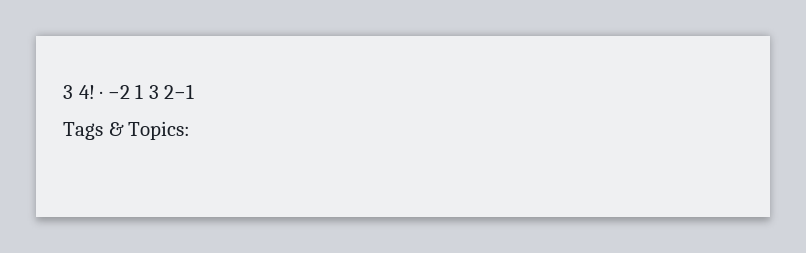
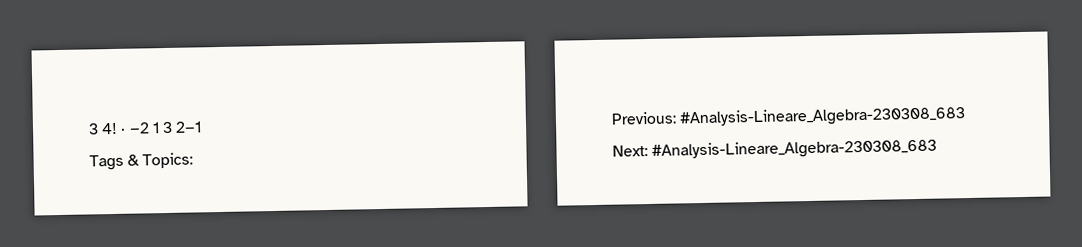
(191, 130) none -> [611,106,967,128] [612,138,938,160] // Previous: #Analysis-Lineare_Algebra-230308_683 // Next: #Analysis-Lineare_Algebra-230308_683

